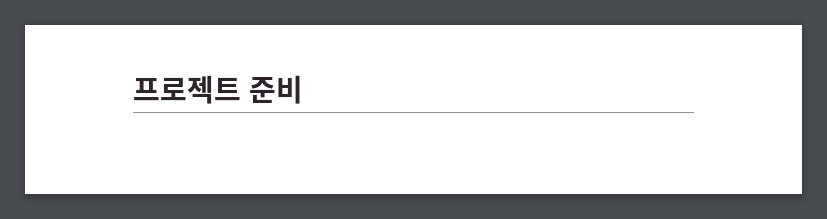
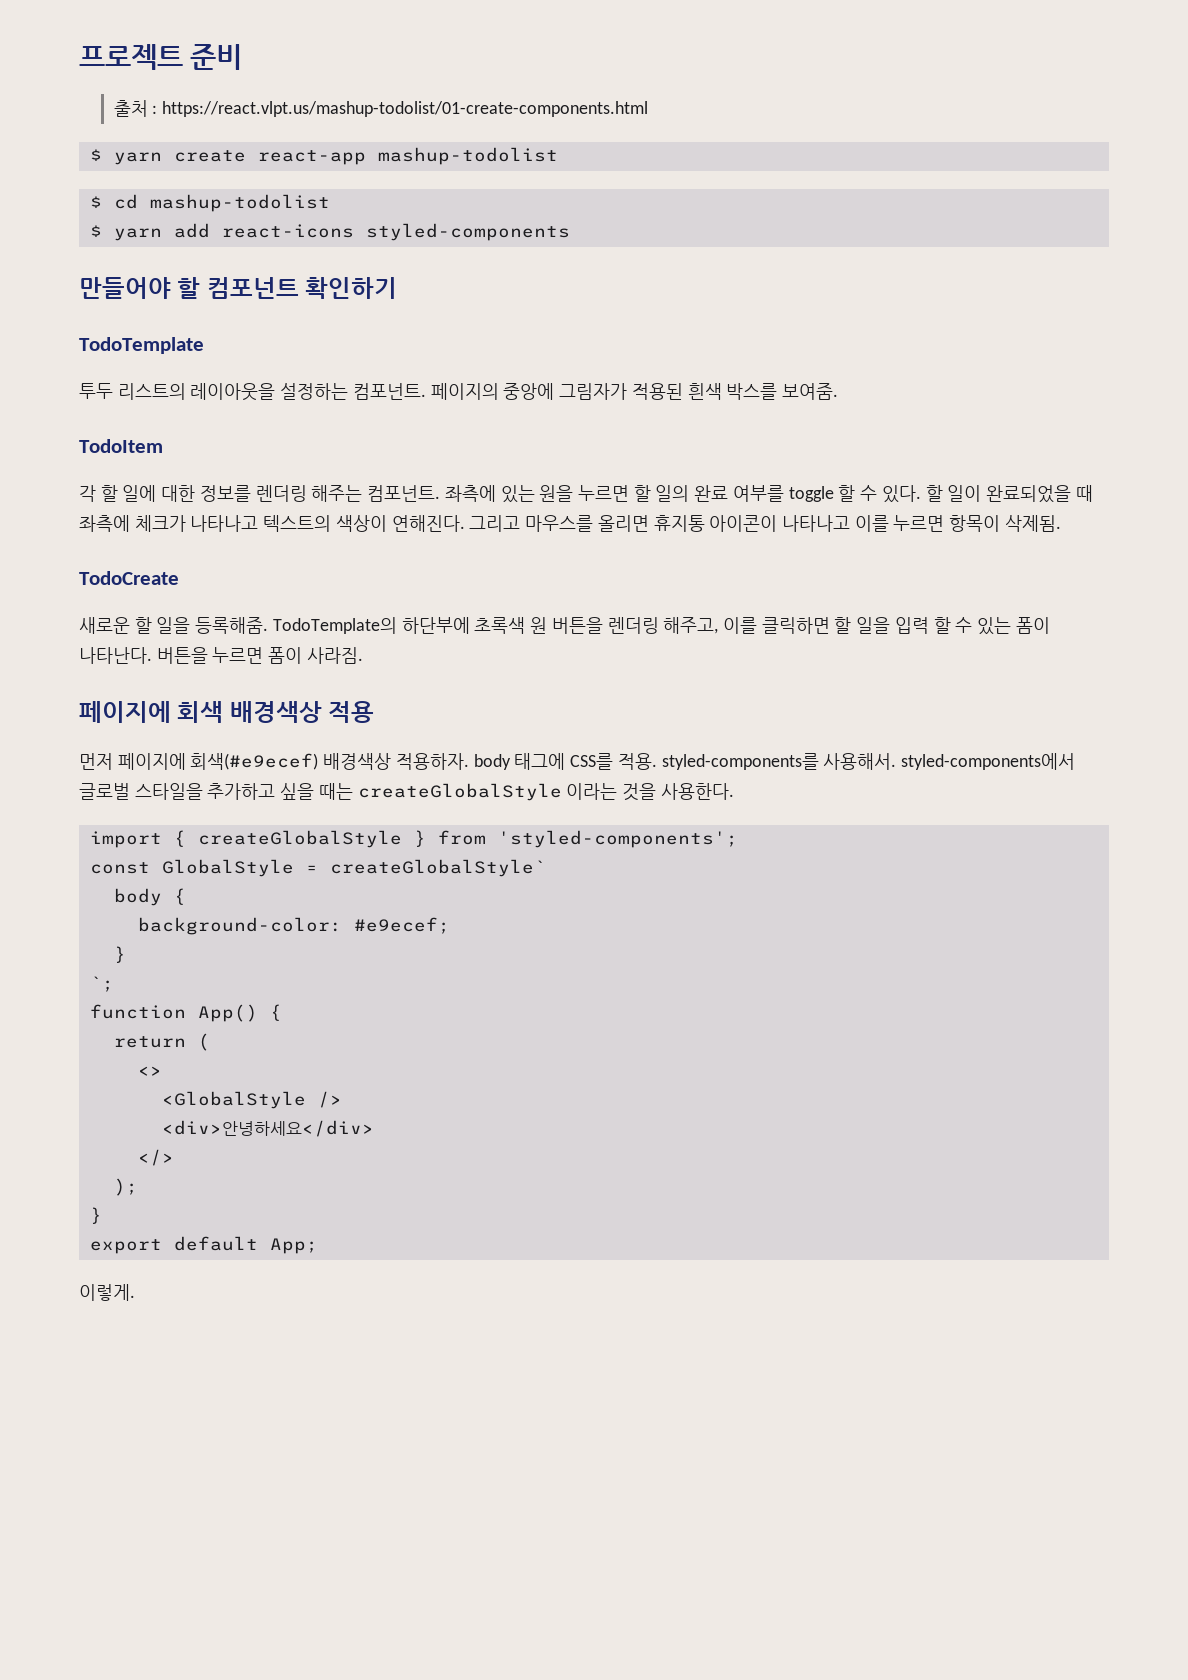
(303, 89) none -> [113,100,649,117] [89,147,558,165] [89,194,330,212] [89,223,570,241] [79,277,398,299] [79,337,204,354] [79,383,838,401] [79,439,163,453] [79,485,1093,503] [79,515,1061,532] [79,571,179,585] [79,617,1050,635] [79,647,363,664] [79,701,375,723] [79,753,1075,770] [79,783,734,801] [89,830,738,848] [89,859,546,877] [113,888,186,906] [137,917,450,935] [113,946,126,963] [89,976,114,992] [89,1004,282,1022] [113,1033,210,1051] [137,1066,162,1076] [161,1091,342,1109] [161,1120,374,1137] [137,1149,174,1166] [113,1178,138,1196] [89,1207,102,1224] [89,1236,318,1254] [79,1284,135,1301] // 출처 : https://react.vlpt.us/mashup-todolist/01-create-components.html // $ yarn create react-app mashup-todolist // $ cd mashup-todolist // $ yarn add react-icons styled-components // 만들어야 할 컴포넌트 확인하기 // TodoTemplate // 투두 리스트의 레이아웃을 설정하는 컴포넌트. 페이지의 중앙에 그림자가 적용된 흰색 박스를 보여줌. // TodoItem // 각 할 일에 대한 정보를 렌더링 해주는 컴포넌트. 좌측에 있는 원을 누르면 할 일의 완료 여부를 toggle 할 수 있다. 할 일이 완료되었을 때 좌측에 체크가 나타나고 텍스트의 색상이 연해진다. 그리고 마우스를 올리면 휴지통 아이콘이 나타나고 이를 누르면 항목이 삭제됨. // TodoCreate // 새로운 할 일을 등록해줌. TodoTemplate의 하단부에 초록색 원 버튼을 렌더링 해주고, 이를 클릭하면 할 일을 입력 할 수 있는 폼이 나타난다. 버튼을 누르면 폼이 사라짐. // 페이지에 회색 배경색상 적용 // 먼저 페이지에 회색(#e9ecef) 배경색상 적용하자. body 태그에 CSS를 적용. styled-components를 사용해서. styled-components에서 글로벌 스타일을 추가하고 싶을 때는 createGlobalStyle 이라는 것을 사용한다. // import { createGlobalStyle } from 'styled-components'; // const GlobalStyle = createGlobalStyle` // body { // background-color: #e9ecef; // } // `; // function App() { // return ( // <> // <GlobalStyle /> // <div>안녕하세요</div> // </> // ); // } // export default App; // 이렇게.

